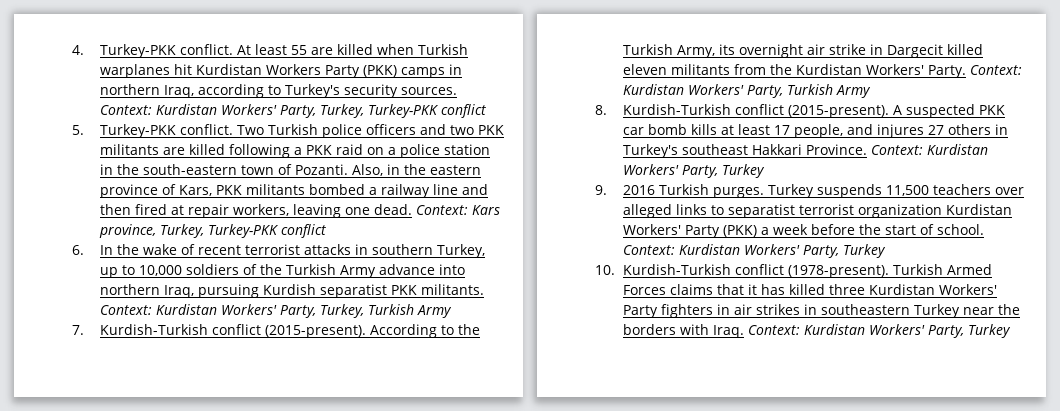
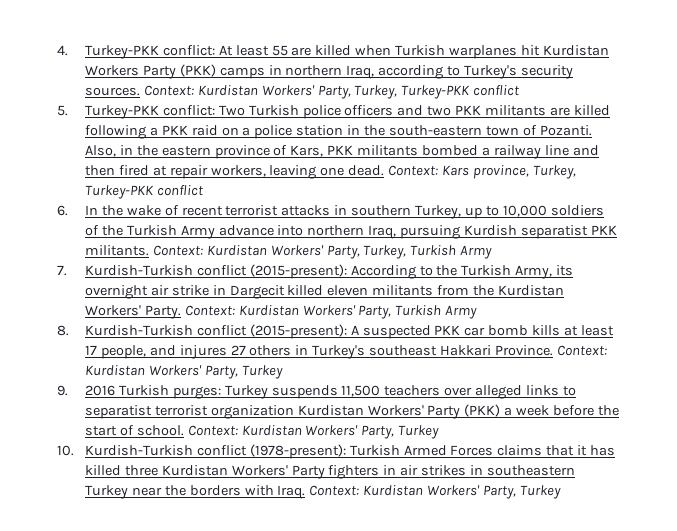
[179,44,233,55] conflict. -> [162,45,215,56] conflict:
[179,124,233,135] conflict. -> [162,105,215,116] conflict:
[264,325,366,338] (2015-present). -> [249,264,347,279] (2015-present):
[787,105,889,118] (2015-present). -> [249,324,347,339] (2015-present):
[712,187,764,198] purges. -> [172,386,221,399] purges:
[787,265,889,278] (1978-present). -> [249,444,346,459] (1978-present):

